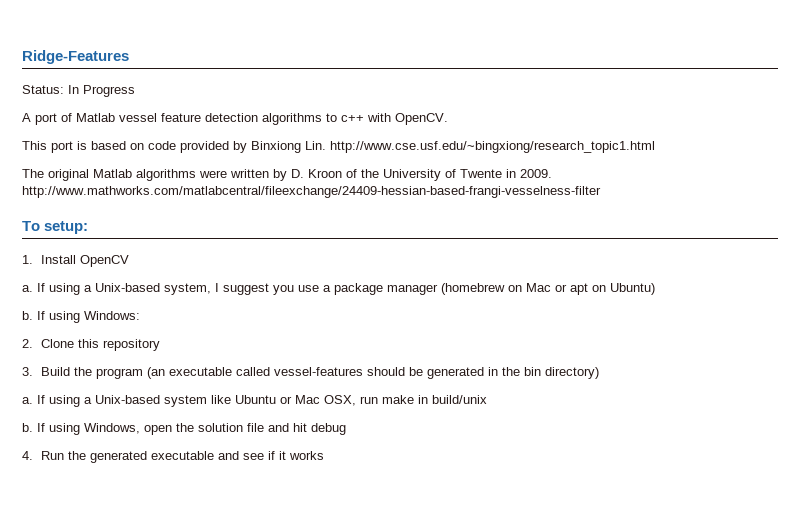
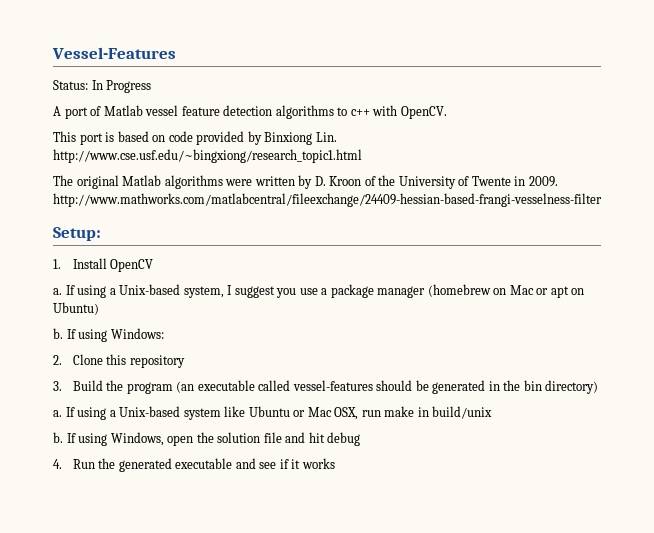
[22,50,129,64] Ridge-Features -> [52,47,176,59] Vessel-Features
[22,221,89,234] To setup: -> [53,227,101,241] Setup:

